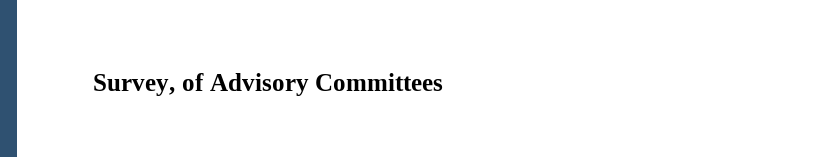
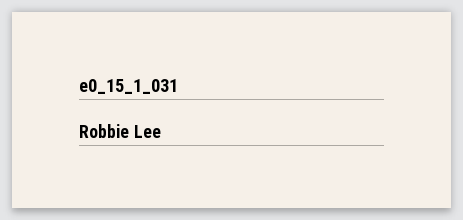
[93,73,444,96] Survey, of Advisory Committees -> [79,79,178,94] [79,124,161,138] e0_15_1_031 // Robbie Lee

